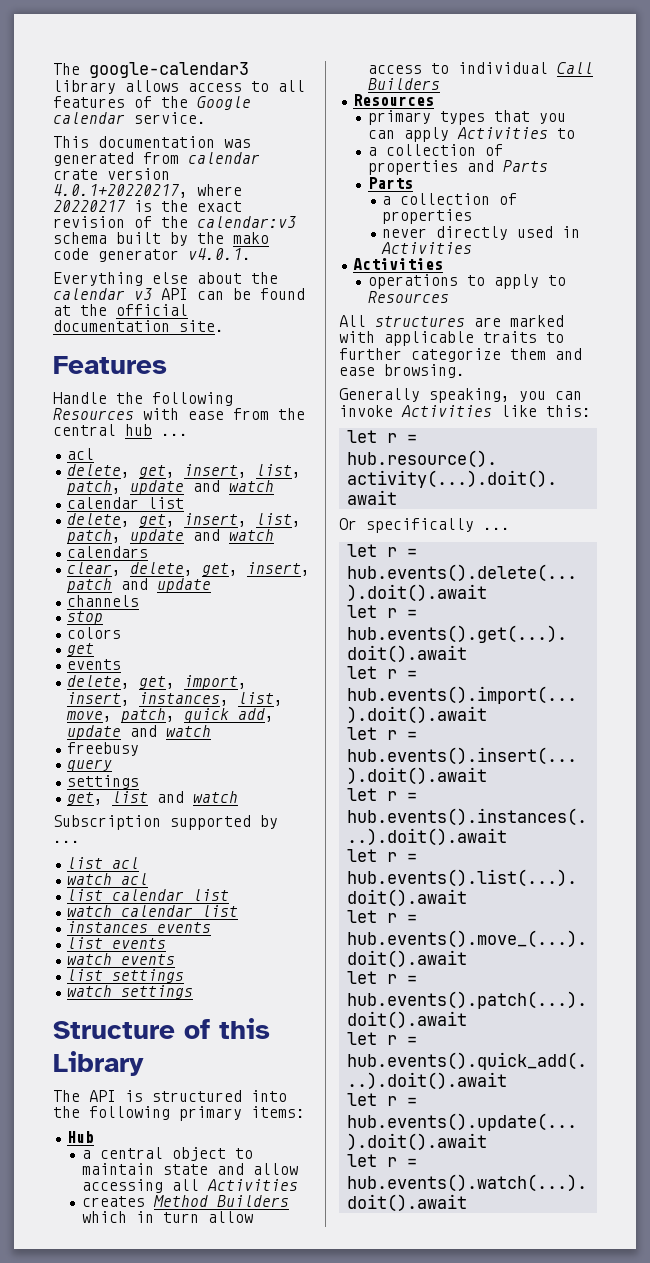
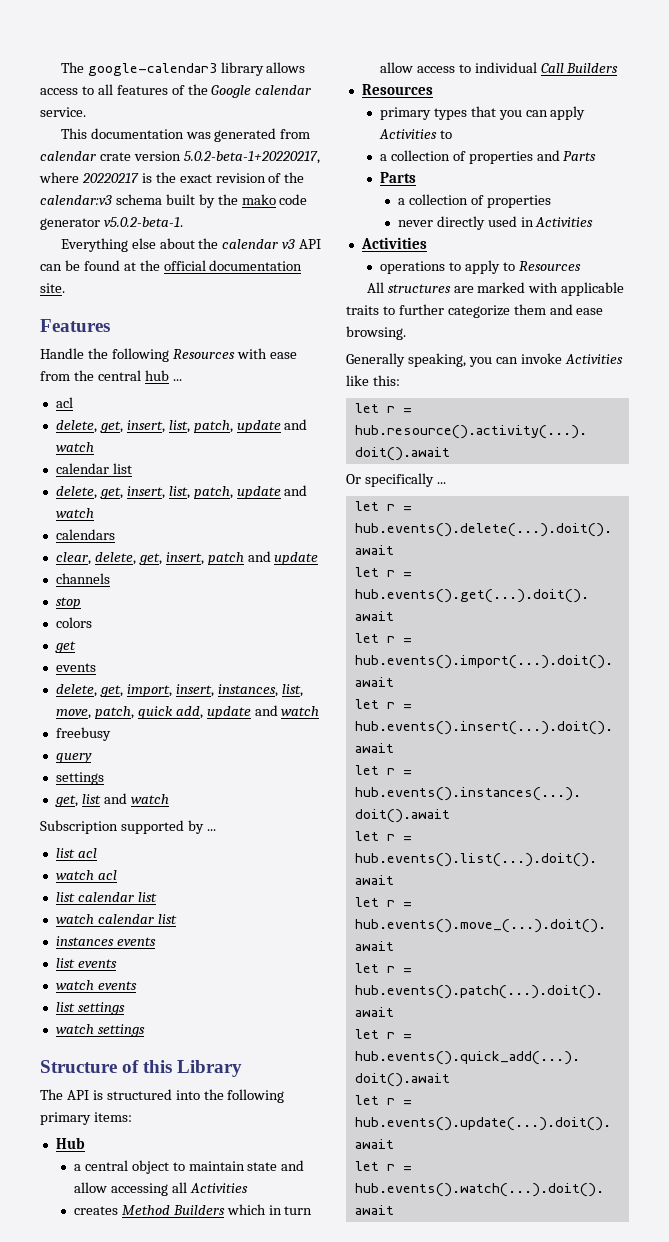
[53,184,188,198] 4.0.1+20220217, -> [183,151,320,164] 5.0.2-beta-1+20220217,
[188,248,251,260] v4.0.1. -> [103,217,183,227] v5.0.2-beta-1.

